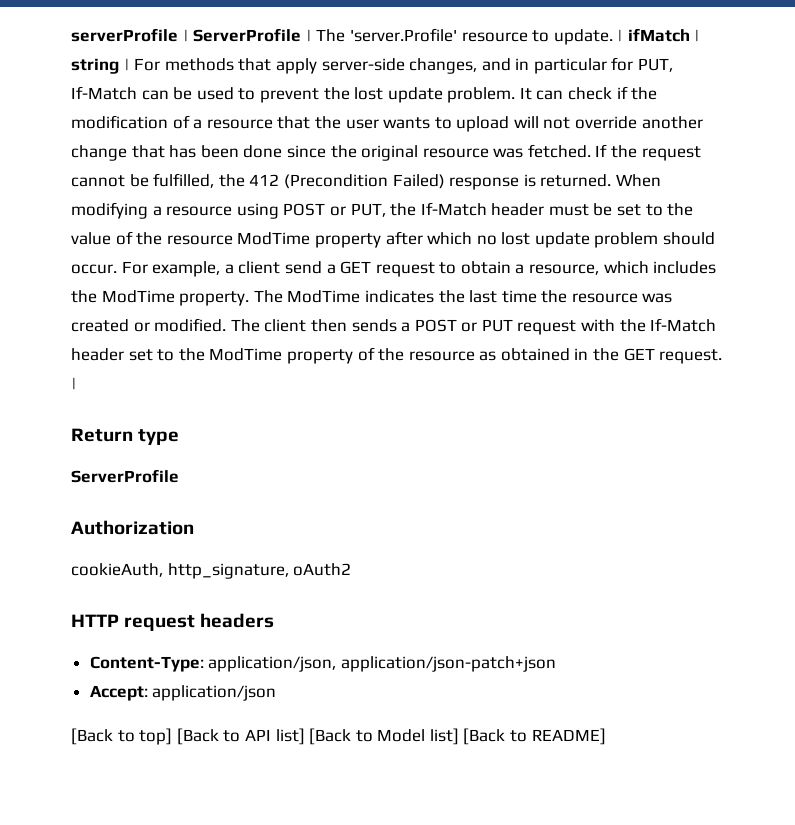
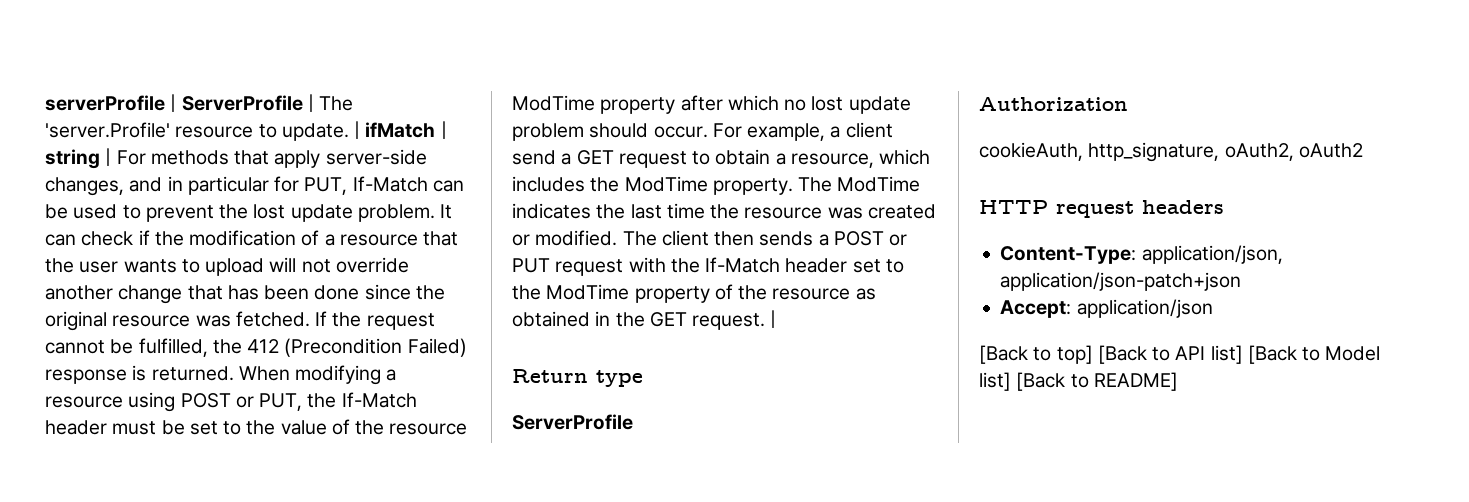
(289, 571) none -> [1224,143,1294,161] oAuth2,

